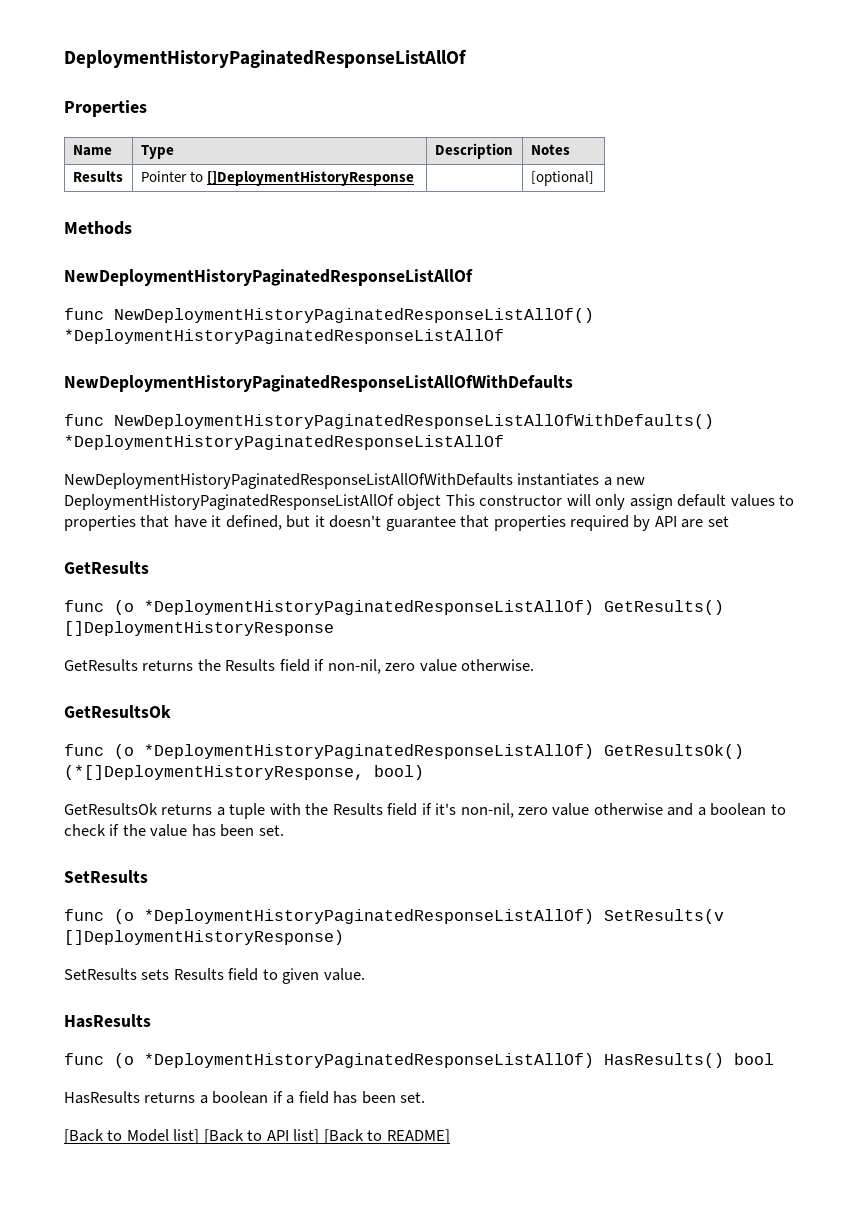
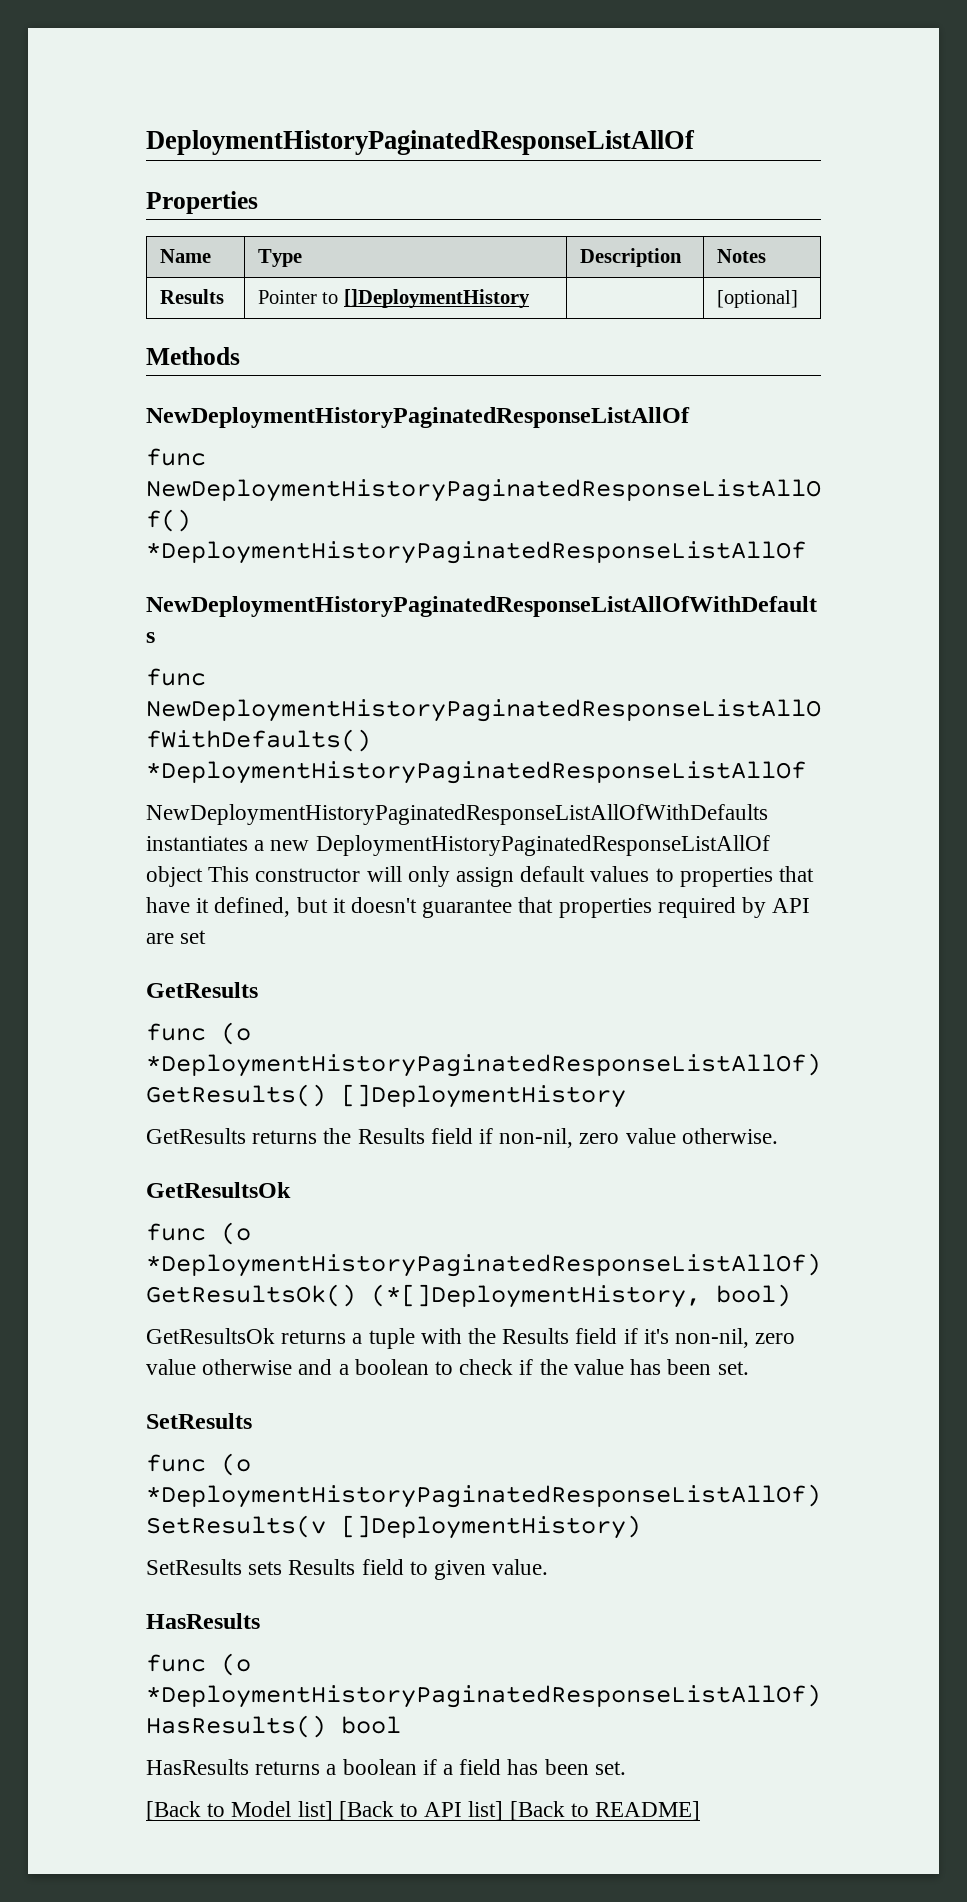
[206,170,414,186] []DeploymentHistoryResponse -> [343,289,530,308] []DeploymentHistory
[64,621,334,636] []DeploymentHistoryResponse -> [341,1084,626,1108] []DeploymentHistory
[64,765,364,780] (*[]DeploymentHistoryResponse, -> [371,1284,701,1308] (*[]DeploymentHistory,
[64,930,344,945] []DeploymentHistoryResponse) -> [341,1515,641,1539] []DeploymentHistory)

